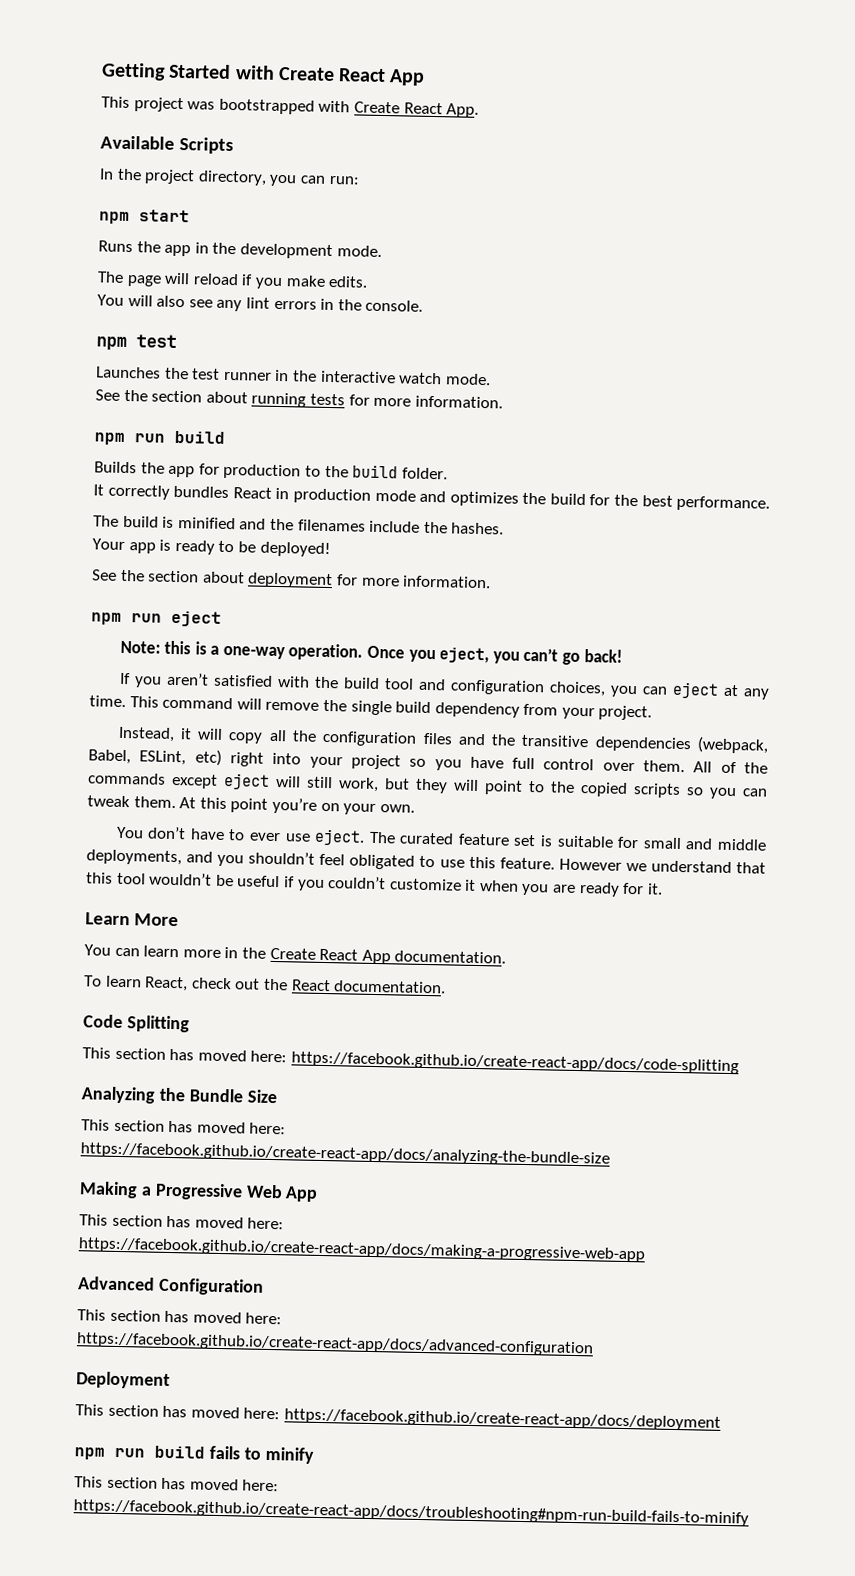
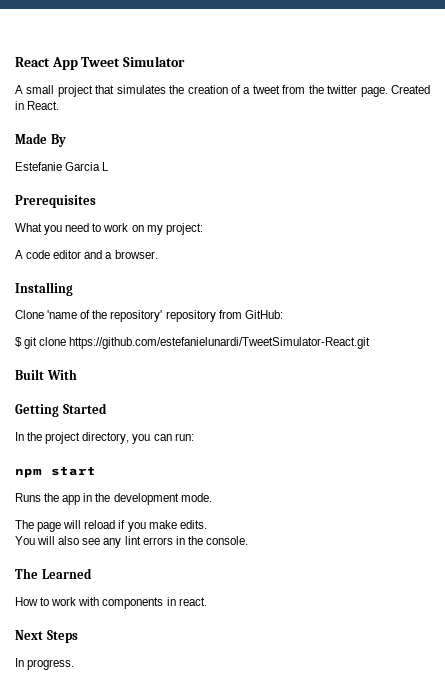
[101,62,426,86] [101,96,480,118] [100,135,234,155] Getting Started with Create React App // This project was bootstrapped with Create React App. // Available Scripts -> [15,56,185,70] [15,85,430,97] [15,101,60,110] [15,133,66,147] [15,162,110,171] [15,195,96,208] [15,223,203,235] [15,250,158,259] [15,282,73,296] [15,310,283,322] [15,337,371,349] [15,369,77,380] [15,403,107,417] React App Tweet Simulator // A small project that simulates the creation of a tweet from the twitter page. Created in React. // Made By // Estefanie Garcia L // Prerequisites // What you need to work on my project: // A code editor and a browser. // Installing // Clone 'name of the repository' repository from GitHub: // $ git clone https://github.com/estefanielunardi/TweetSimulator-React.git // Built With // Getting Started
[96,334,177,350] [96,366,491,386] [95,389,503,409] [94,430,225,445] [94,461,448,480] [93,484,771,512] [93,515,505,535] [92,538,331,558] [92,569,492,589] [91,610,222,627] [119,640,623,665] [118,672,770,700] [89,695,653,721] [117,726,769,754] [88,749,768,774] [88,772,768,800] [87,795,415,815] [115,826,767,851] [86,849,767,874] [86,872,663,897] [85,912,179,927] [84,944,507,965] [84,975,447,994] [83,1014,190,1033] [82,1047,739,1075] [81,1086,278,1104] [81,1119,287,1135] [80,1142,610,1167] [79,1181,319,1202] [79,1214,285,1230] [78,1237,645,1263] [78,1276,264,1296] [77,1309,283,1325] [76,1332,594,1357] [76,1371,170,1390] [75,1404,721,1431] [74,1445,314,1464] [74,1476,280,1492] [73,1499,749,1527] npm test // Launches the test runner in the interactive watch mode. // See the section about running tests for more information. // npm run build // Builds the app for production to the build folder. // It correctly bundles React in production mode and optimizes the build for the best performance. // The build is minified and the filenames include the hashes. // Your app is ready to be deployed! // See the section about deployment for more information. // npm run eject // Note: this is a one-way operation. Once you eject, you can’t go back! // If you aren’t satisfied with the build tool and configuration choices, you can eject at any time. This command will remove the single build dependency from your project. // Instead, it will copy all the configuration files and the transitive dependencies (webpack, Babel, ESLint, etc) right into your project so you have full control over them. All of the commands except eject will still work, but they will point to the copied scripts so you can tweak them. At this point you’re on your own. // You don’t have to ever use eject. The curated feature set is suitable for small and middle deployments, and you shouldn’t feel obligated to use this feature. However we understand that this tool wouldn’t be useful if you couldn’t customize it when you are ready for it. // Learn More // You can learn more in the Create React App documentation. // To learn React, check out the React documentation. // Code Splitting // This section has moved here: https://facebook.github.io/create-react-app/docs/code-splitting // Analyzing the Bundle Size // This section has moved here: https://facebook.github.io/create-react-app/docs/analyzing-the-bundle-size // Making a Progressive Web App // This section has moved here: https://facebook.github.io/create-react-app/docs/making-a-progressive-web-app // Advanced Configuration // This section has moved here: https://facebook.github.io/create-react-app/docs/advanced-configuration // Deployment // This section has moved here: https://facebook.github.io/create-react-app/docs/deployment // npm run build fails to minify // This section has moved here: https://facebook.github.io/create-react-app/docs/troubleshooting#npm-run-build-fails-to-minify -> [15,568,92,579] [15,597,207,609] [15,630,78,643] [15,658,75,670] The Learned // How to work with components in react. // Next Steps // In progress.

